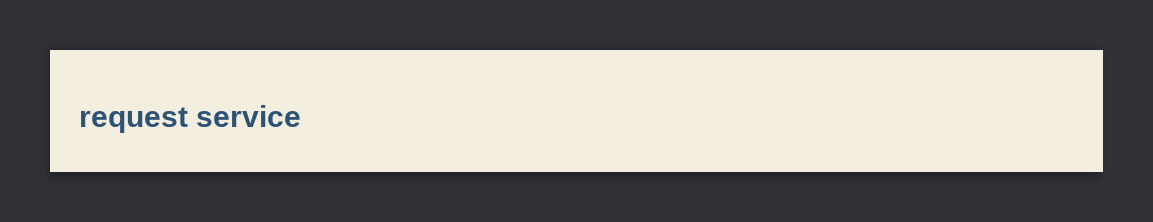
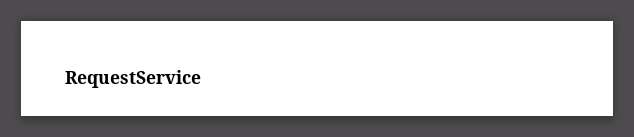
[79,105,302,133] request service -> [65,70,201,88] RequestService

